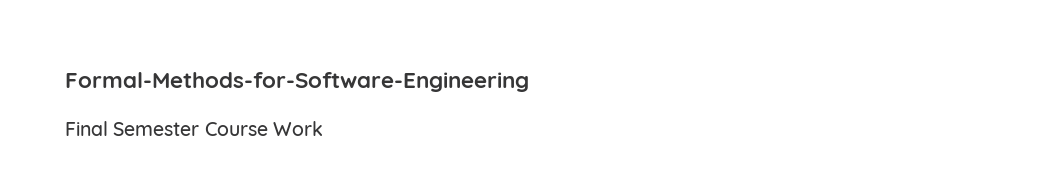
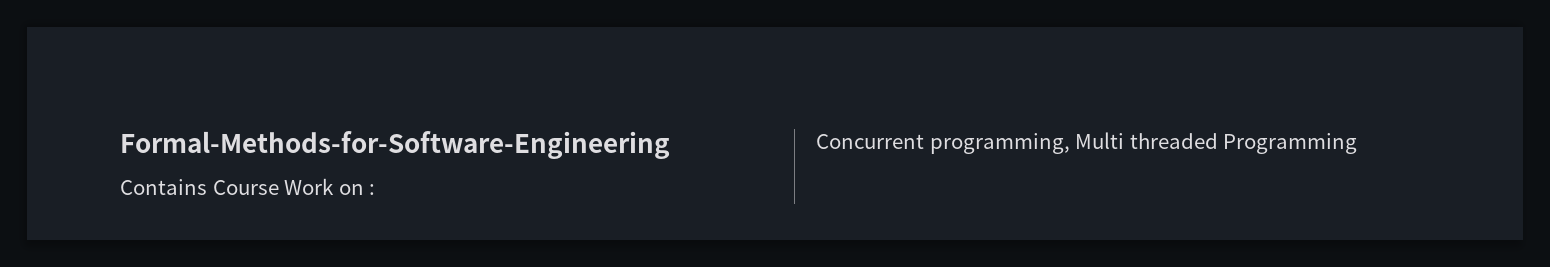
[65,121,323,136] Final Semester Course Work -> [120,178,376,195] [816,132,1358,154] Contains Course Work on : // Concurrent programming, Multi threaded Programming

